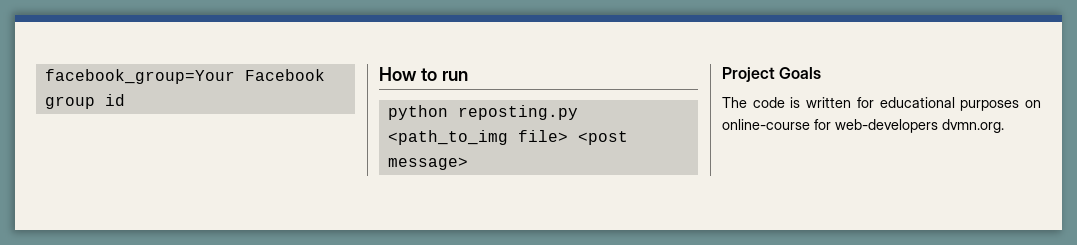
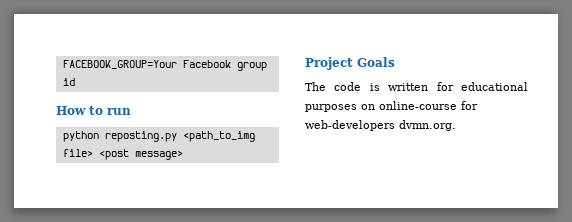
[44,69,235,84] facebook_group=Your -> [62,60,177,69] FACEBOOK_GROUP=Your

